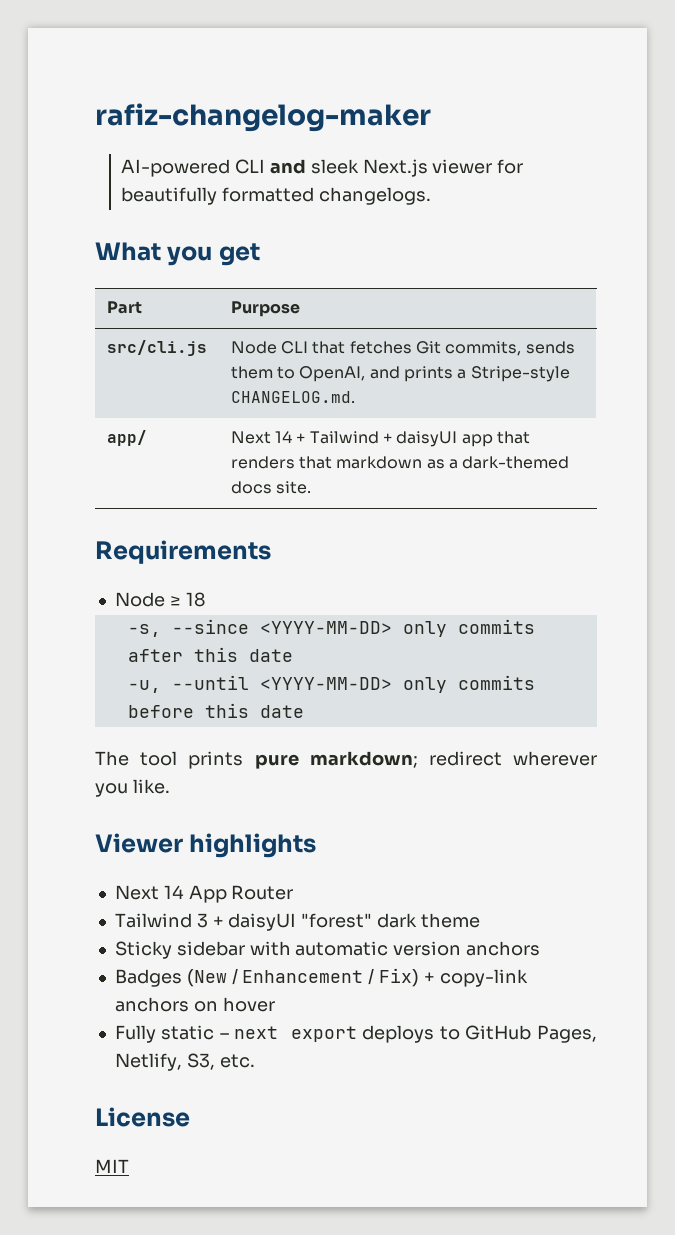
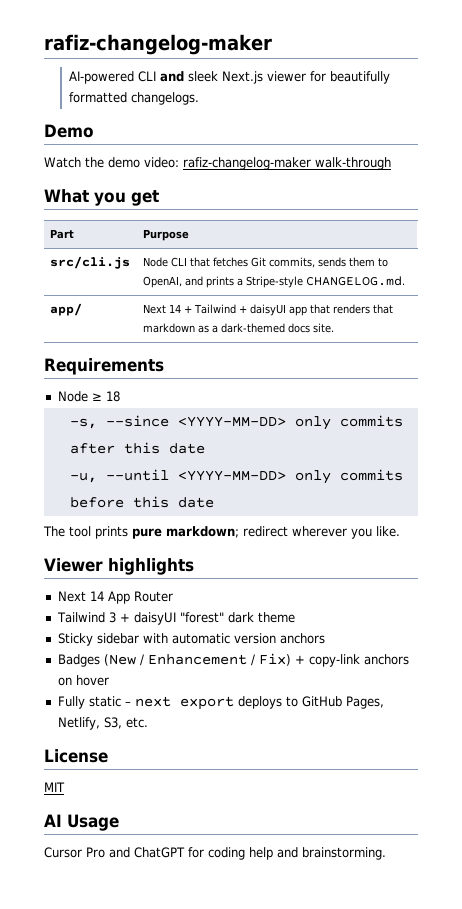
(431, 196) none -> [44,124,94,138] [44,157,391,170] // Demo // Watch the demo video: rafiz-changelog-maker walk-through
(129, 1166) none -> [44,814,119,831] [44,847,386,860] // AI Usage // Cursor Pro and ChatGPT for coding help and brainstorming.

